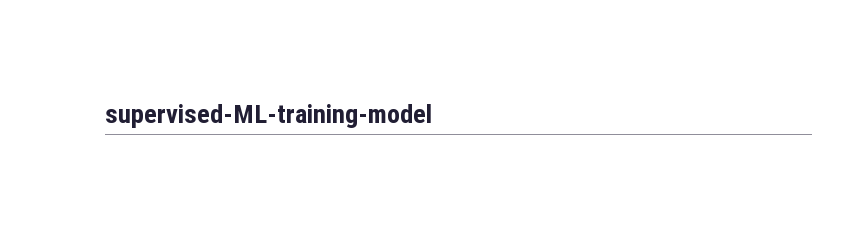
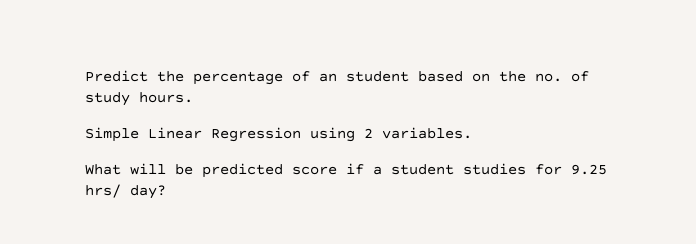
[105,104,432,128] supervised-ML-training-model -> [85,70,589,85] [85,92,193,106] [85,127,472,142] [85,163,607,178] [85,184,166,199] Predict the percentage of an student based on the no. of study hours. // Simple Linear Regression using 2 variables. // What will be predicted score if a student studies for 9.25 hrs/ day?

